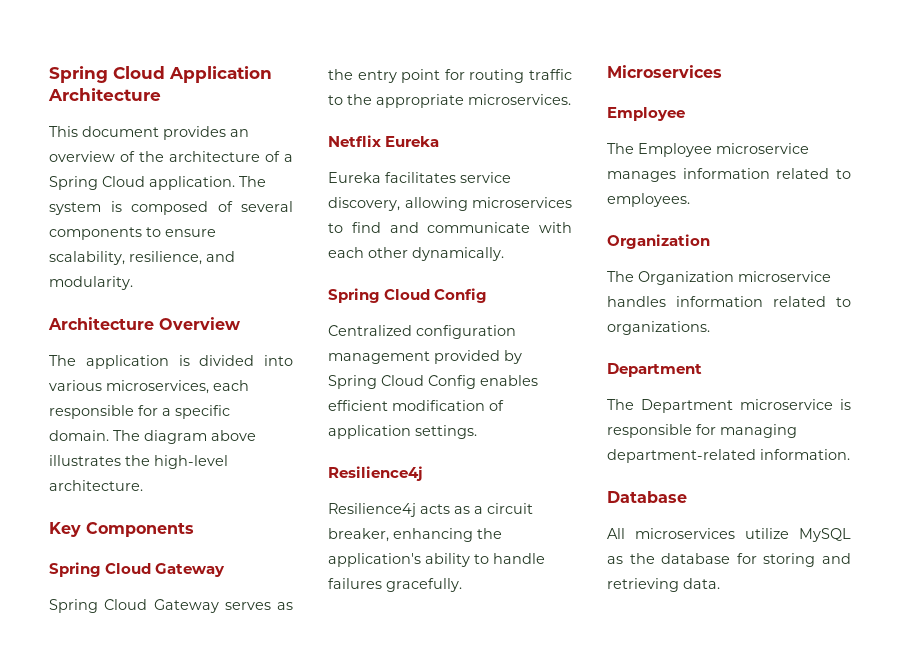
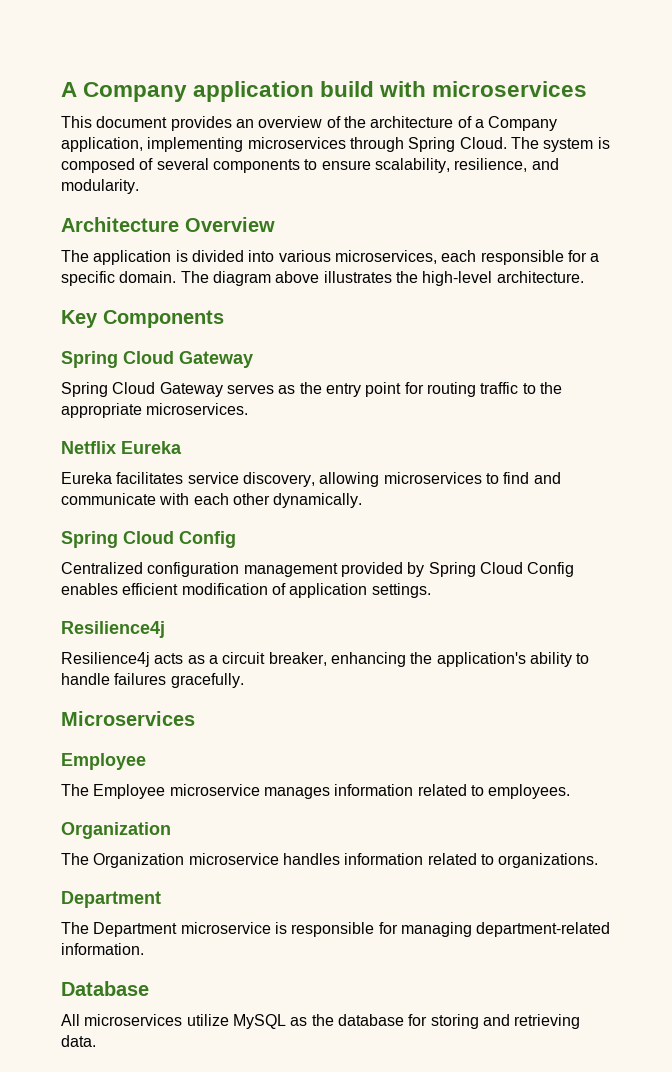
[49,66,272,83] [48,88,161,101] Spring Cloud Application Architecture -> [61,81,588,102] A Company application build with microservices
[49,176,235,190] Spring Cloud application. -> [488,116,558,131] [61,137,507,152] Company application, implementing microservices through Spring Cloud.

